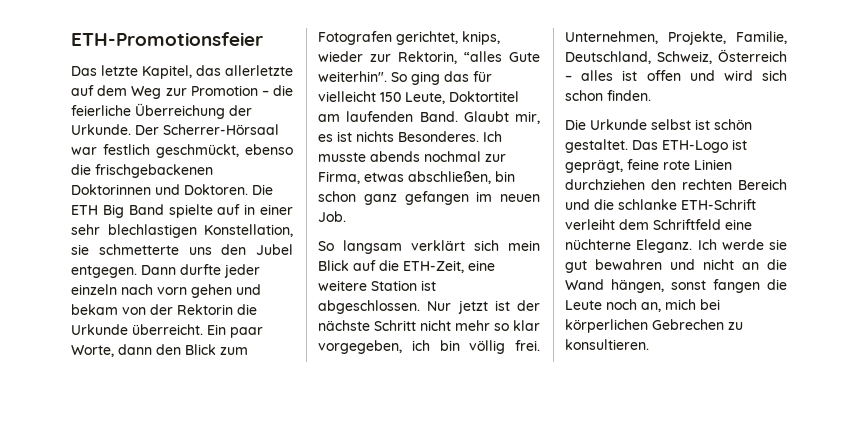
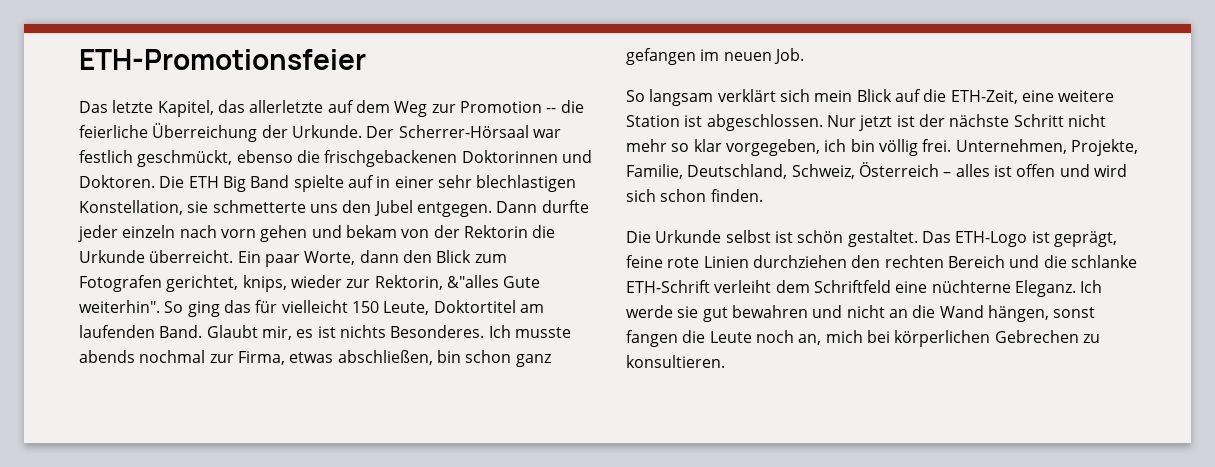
[261,90,269,96] – -> [546,108,557,113] --
[464,51,502,62] “alles -> [446,275,499,288] &"alles

